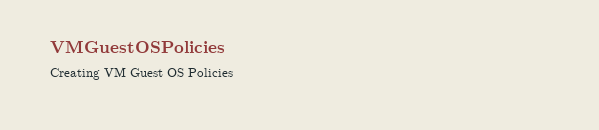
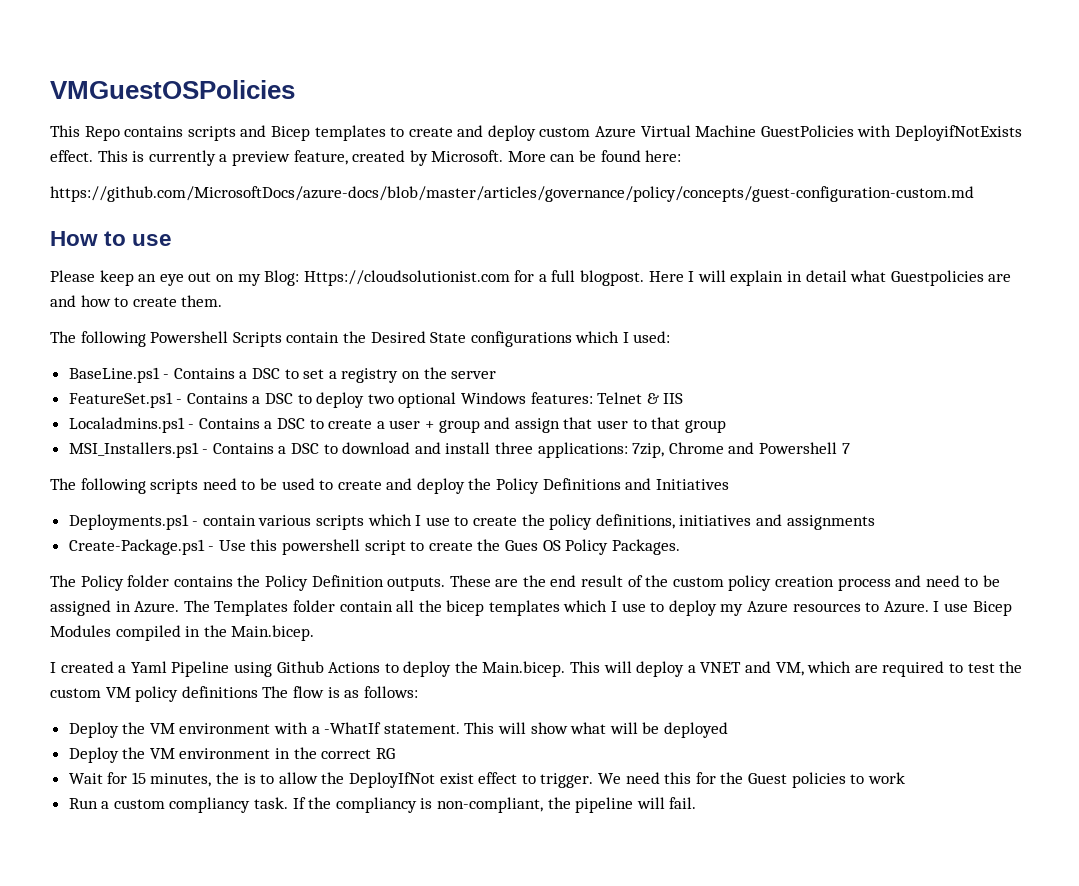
[50,67,233,80] Creating VM Guest OS Policies -> [50,125,1023,141] [50,150,682,166] [50,186,974,202] [50,231,173,246] [50,270,1012,286] [50,295,223,307] [50,331,671,347] [68,367,497,383] [68,392,684,408] [68,417,726,433] [68,442,850,458] [50,478,729,494] [68,514,875,530] [68,539,680,555] [50,575,1000,591] [50,600,1012,616] [50,625,315,641] [50,661,1023,677] [50,686,418,702] [68,722,728,738] [68,747,395,763] [68,772,905,788] [68,797,697,813] This Repo contains scripts and Bicep templates to create and deploy custom Azure Virtual Machine GuestPolicies with DeployifNotExists effect. This is currently a preview feature, created by Microsoft. More can be found here: // https://github.com/MicrosoftDocs/azure-docs/blob/master/articles/governance/policy/concepts/guest-configuration-custom.md // How to use // Please keep an eye out on my Blog: Https://cloudsolutionist.com for a full blogpost. Here I will explain in detail what Guestpolicies are and how to create them. // The following Powershell Scripts contain the Desired State configurations which I used: // BaseLine.ps1 - Contains a DSC to set a registry on the server // FeatureSet.ps1 - Contains a DSC to deploy two optional Windows features: Telnet & IIS // Localadmins.ps1 - Contains a DSC to create a user + group and assign that user to that group // MSI_Installers.ps1 - Contains a DSC to download and install three applications: 7zip, Chrome and Powershell 7 // The following scripts need to be used to create and deploy the Policy Definitions and Initiatives // Deployments.ps1 - contain various scripts which I use to create the policy definitions, initiatives and assignments // Create-Package.ps1 - Use this powershell script to create the Gues OS Policy Packages. // The Policy folder contains the Policy Definition outputs. These are the end result of the custom policy creation process and need to be assigned in Azure. The Templates folder contain all the bicep templates which I use to deploy my Azure resources to Azure. I use Bicep Modules compiled in the Main.bicep. // I created a Yaml Pipeline using Github Actions to deploy the Main.bicep. This will deploy a VNET and VM, which are required to test the custom VM policy definitions The flow is as follows: // Deploy the VM environment with a -WhatIf statement. This will show what will be deployed // Deploy the VM environment in the correct RG // Wait for 15 minutes, the is to allow the DeployIfNot exist effect to trigger. We need this for the Guest policies to work // Run a custom compliancy task. If the compliancy is non-compliant, the pipeline will fail.

